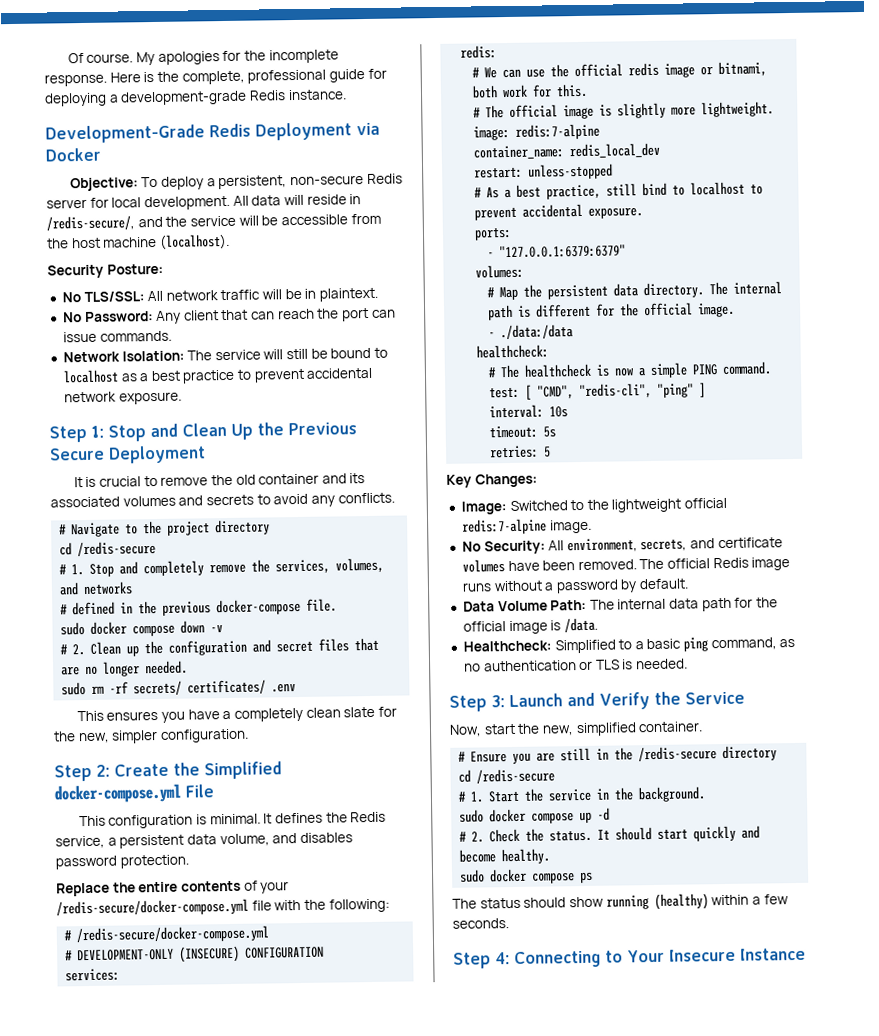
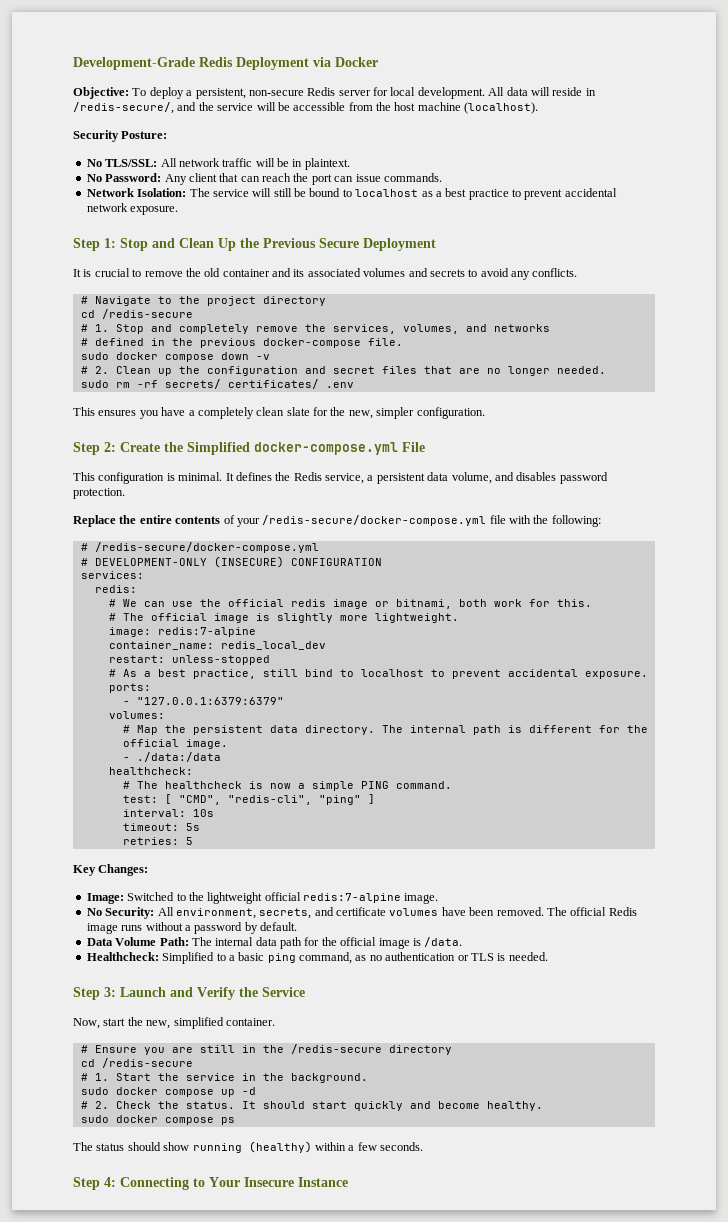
[67,49,339,66] [44,68,387,87] [44,89,347,107] Of course. My apologies for the incomplete response. Here is the complete, professional guide for deploying a development-grade Redis instance. // -> (73, 63) none

